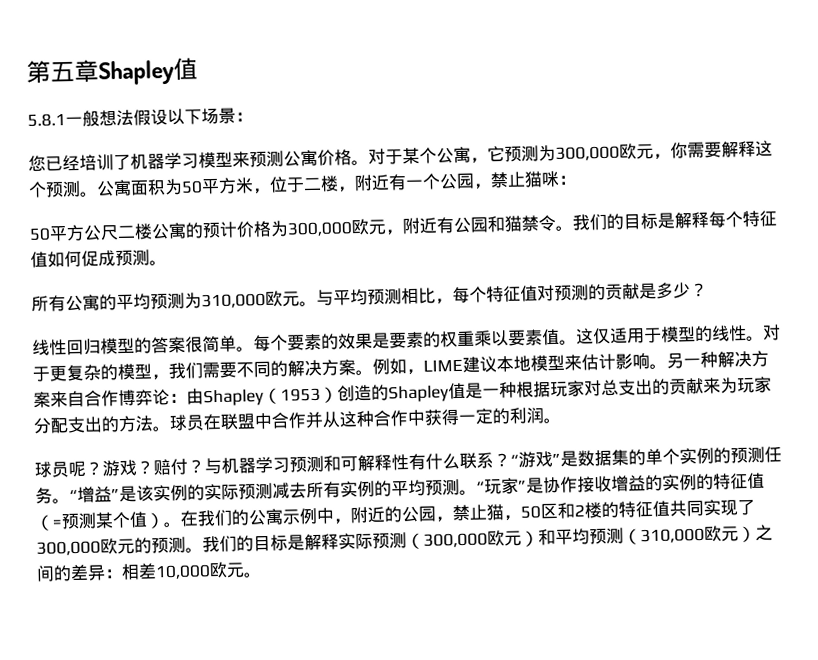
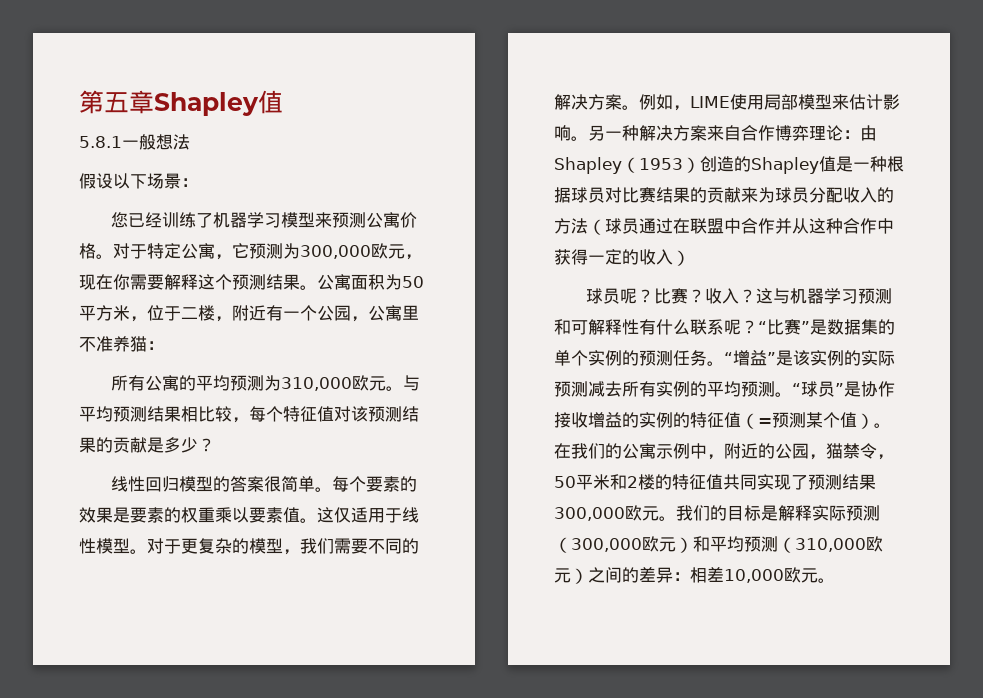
(134, 118) none -> (190, 142) //
[79,154,114,171] 培训 -> [162,212,197,228] 训练
[402,147,437,165] 某个 -> [147,243,181,259] 特定
(671, 156) none -> [79,274,113,290] 现在
(81, 189) none -> [266,274,300,290] 结果
[490,170,577,189] [29,210,777,242] [30,249,167,268] 禁止猫咪： // 50平方公尺二楼公寓的预计价格为300,000欧元，附近有公园和猫禁令。我们的目标是解释每个特征值如何促成预测。 -> [368,305,419,321] [79,336,164,352] 公寓里不准养猫：
[401,287,436,305] 相比 -> [147,406,232,422] 结果相比较
[554,284,589,301] 预测 -> [351,406,419,422] [79,437,96,453] 该预测结果
[660,325,747,343] 模型的线性 -> [402,507,419,523] [79,538,130,554] 线性模型
[462,355,531,373] 建议本地 -> [730,94,798,110] 使用局部
(153, 397) none -> [809,125,826,140] 理
[550,376,772,398] [33,414,205,434] 玩家对总支出的贡献来为玩家分配支出的方法。球员 -> [571,187,894,203] [554,218,673,235] 球员对比赛结果的贡献来为球员分配收入的方法（球员通过
[509,407,561,424] 利润。 -> [639,249,690,266] 收入）
[102,458,205,477] 游戏？赔付？ -> [654,288,774,304] 比赛？收入？这
[493,451,553,468] ？“游戏 -> [724,319,801,335] 呢？“比赛
[484,477,519,495] 玩家 -> [801,381,835,397] 球员
[452,502,558,522] 禁止猫，50区 -> [826,443,894,460] [554,474,610,490] 猫禁令，50平米
[36,536,186,556] 300,000欧元的预测 -> [808,474,876,490] [554,505,659,521] 预测结果300,000欧元

